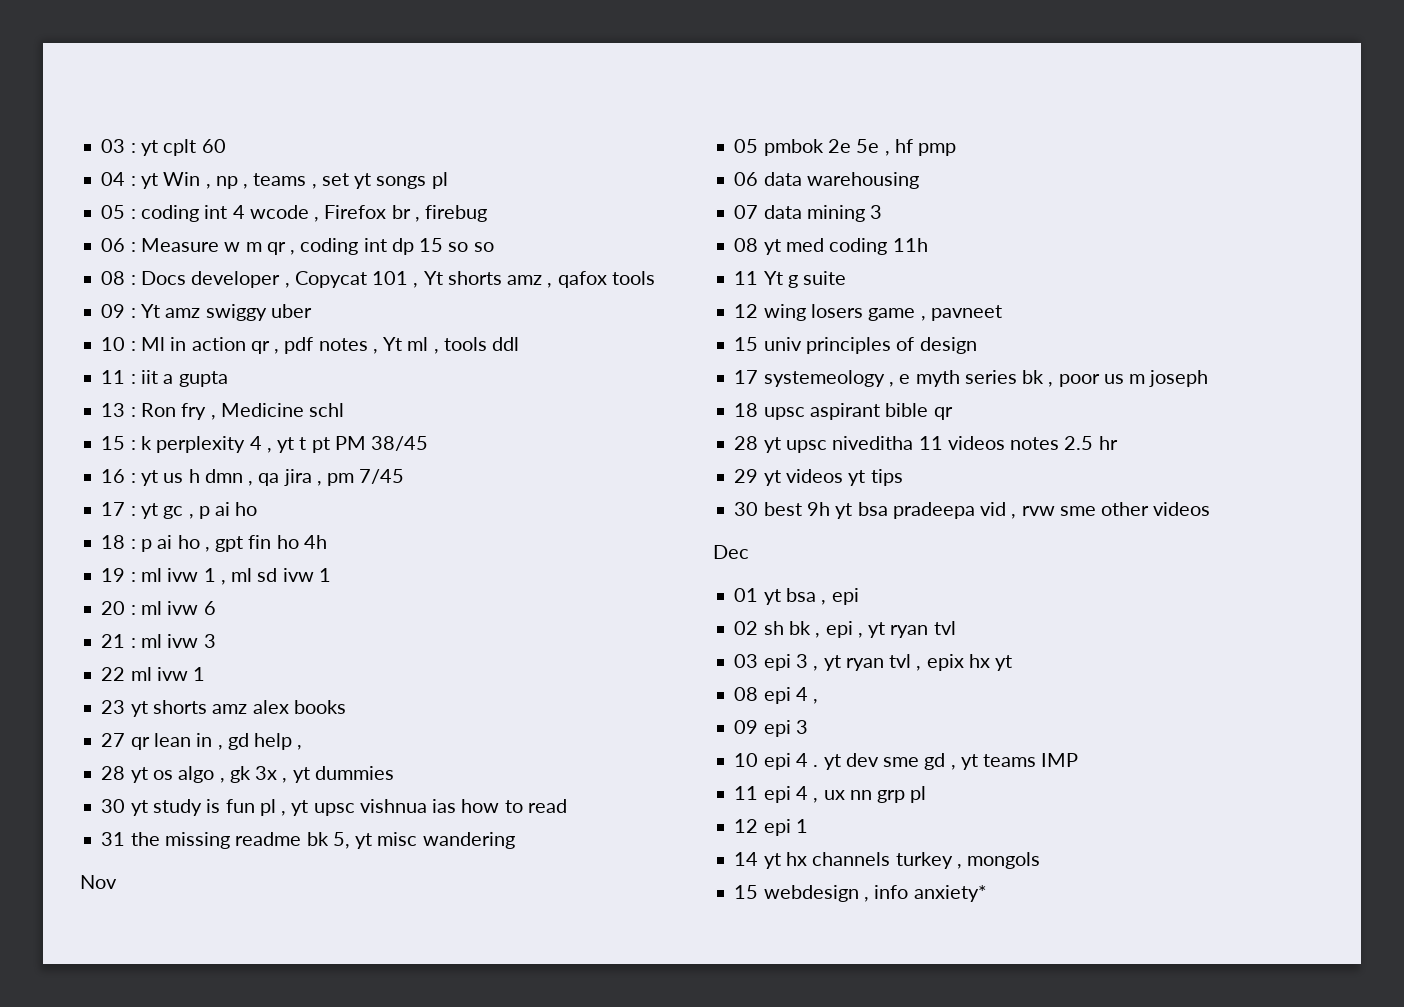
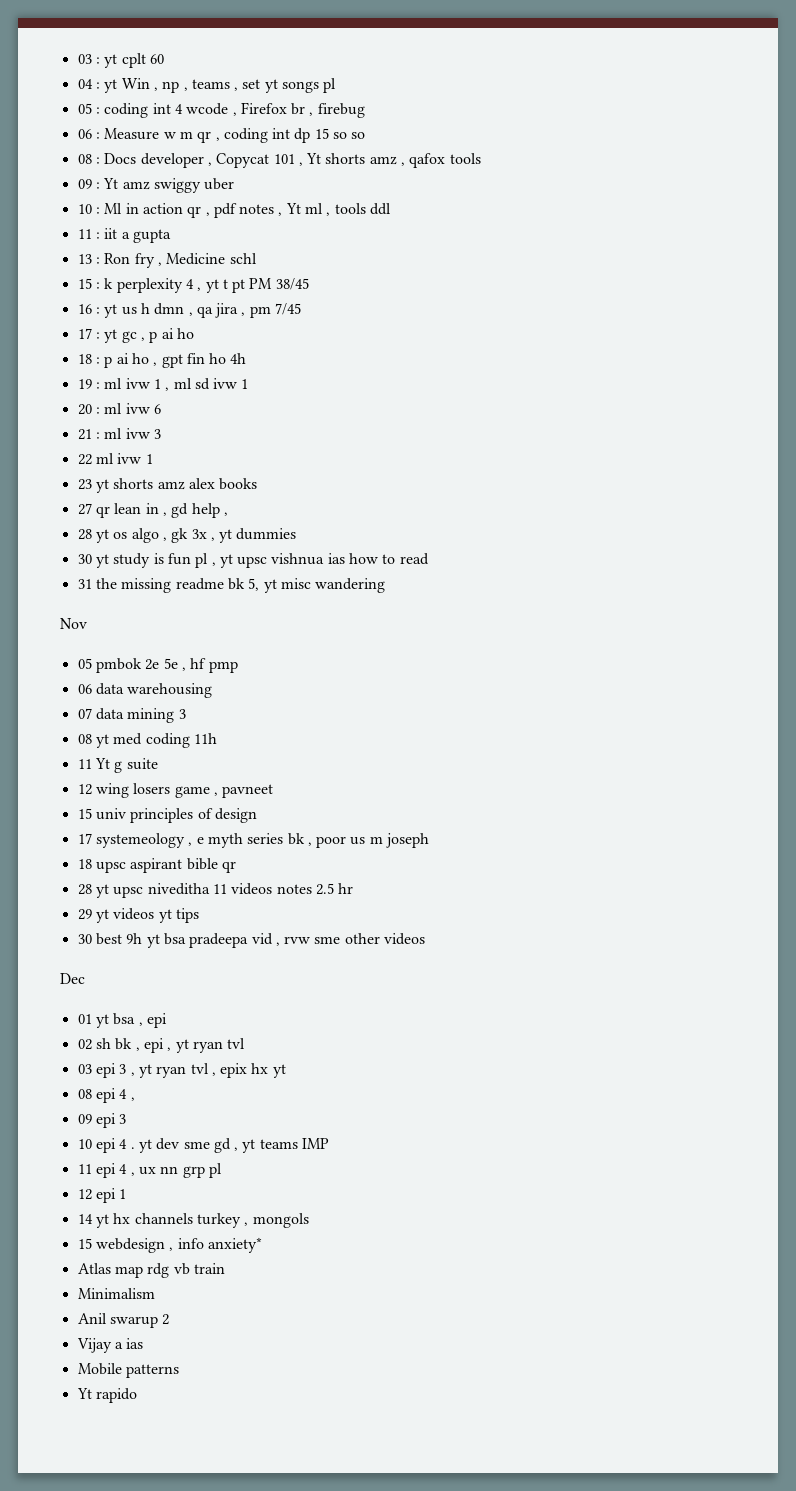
(987, 893) none -> [77,1263,225,1278] [77,1288,155,1299] [77,1313,170,1328] [76,1338,144,1353] [77,1363,179,1378] [76,1388,137,1403] // Atlas map rdg vb train // Minimalism // Anil swarup 2 // Vijay a ias // Mobile patterns // Yt rapido

